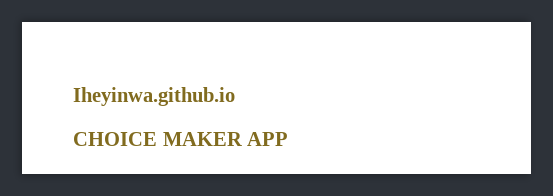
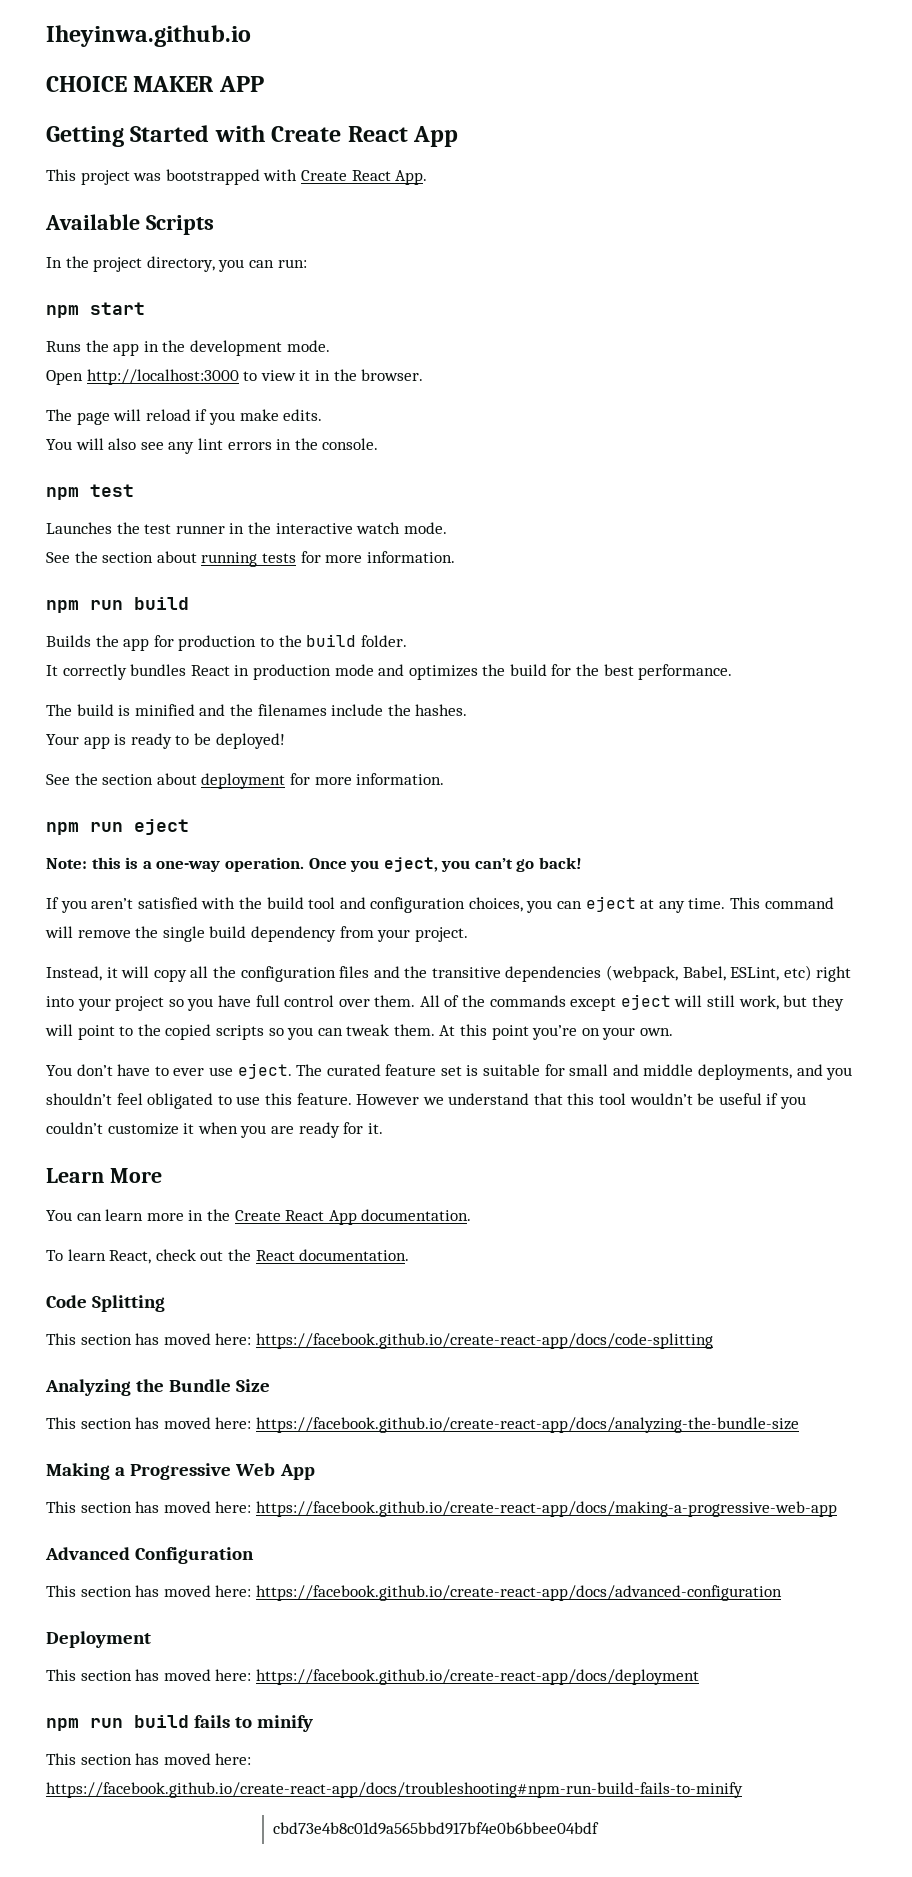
(289, 139) none -> [46,125,459,147] [46,169,428,185] [45,214,214,235] [46,256,307,272] [46,302,145,318] [46,340,330,356] [46,369,424,385] [46,409,323,425] [46,438,379,454] [46,484,134,500] [46,522,447,534] [46,551,455,567] [46,597,189,613] [46,634,407,651] [46,664,733,680] [46,704,468,716] [46,733,285,749] [46,773,445,789] [46,819,189,835] [46,857,583,872] [46,896,834,913] [45,926,468,942] [46,965,852,982] [46,994,844,1011] [45,1024,674,1040] [46,1063,853,1080] [46,1093,807,1109] [46,1122,383,1138] [46,1168,162,1183] [46,1209,472,1225] [46,1249,410,1264] [46,1295,166,1312] [46,1333,713,1349] [45,1379,271,1396] [46,1417,799,1433] [46,1463,315,1480] [46,1501,837,1517] [45,1547,255,1564] [46,1585,782,1601] [46,1631,151,1648] [46,1669,699,1685] [46,1715,314,1732] [46,1753,252,1765] [46,1782,743,1798] [273,1822,600,1835] // Getting Started with Create React App // This project was bootstrapped with Create React App. // Available Scripts // In the project directory, you can run: // npm start // Runs the app in the development mode. // Open http://localhost:3000 to view it in the browser. // The page will reload if you make edits. // You will also see any lint errors in the console. // npm test // Launches the test runner in the interactive watch mode. // See the section about running tests for more information. // npm run build // Builds the app for production to the build folder. // It correctly bundles React in production mode and optimizes the build for the best performance. // The build is minified and the filenames include the hashes. // Your app is ready to be deployed! // See the section about deployment for more information. // npm run eject // Note: this is a one-way operation. Once you eject, you can’t go back! // If you aren’t satisfied with the build tool and configuration choices, you can eject at any time. This command will remove the single build dependency from your project. // Instead, it will copy all the configuration files and the transitive dependencies (webpack, Babel, ESLint, etc) right into your project so you have full control over them. All of the commands except eject will still work, but they will point to the copied scripts so you can tweak them. At this point you’re on your own. // You don’t have to ever use eject. The curated feature set is suitable for small and middle deployments, and you shouldn’t feel obligated to use this feature. However we understand that this tool wouldn’t be useful if you couldn’t customize it when you are ready for it. // Learn More // You can learn more in the Create React App documentation. // To learn React, check out the React documentation. // Code Splitting // This section has moved here: https://facebook.github.io/create-react-app/docs/code-splitting // Analyzing the Bundle Size // This section has moved here: https://facebook.github.io/create-react-app/docs/analyzing-the-bundle-size // Making a Progressive Web App // This section has moved here: https://facebook.github.io/create-react-app/docs/making-a-progressive-web-app // Advanced Configuration // This section has moved here: https://facebook.github.io/create-react-app/docs/advanced-configuration // Deployment // This section has moved here: https://facebook.github.io/create-react-app/docs/deployment // npm run build fails to minify // This section has moved here: https://facebook.github.io/create-react-app/docs/troubleshooting#npm-run-build-fails-to-minify // cbd73e4b8c01d9a565bbd917bf4e0b6bbee04bdf

